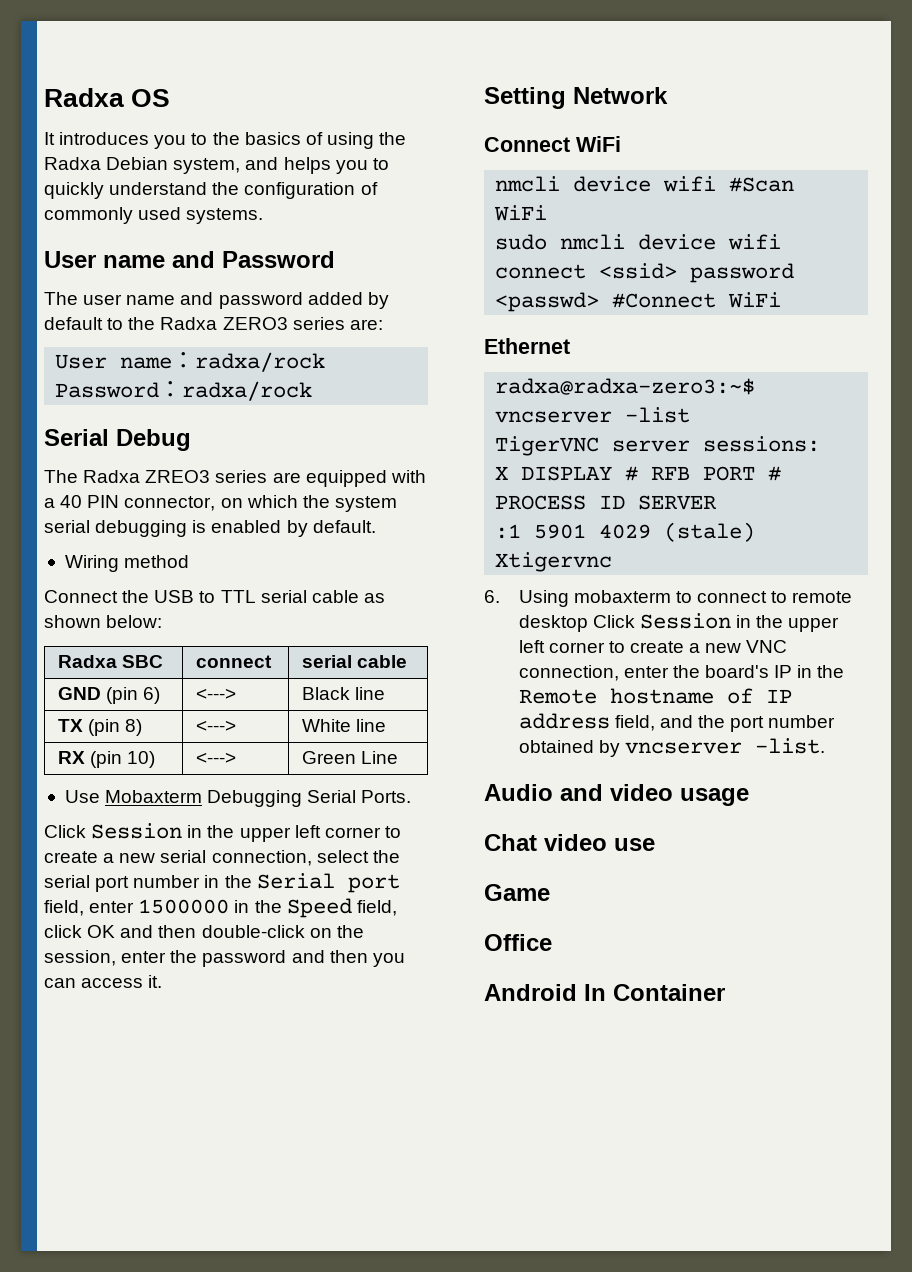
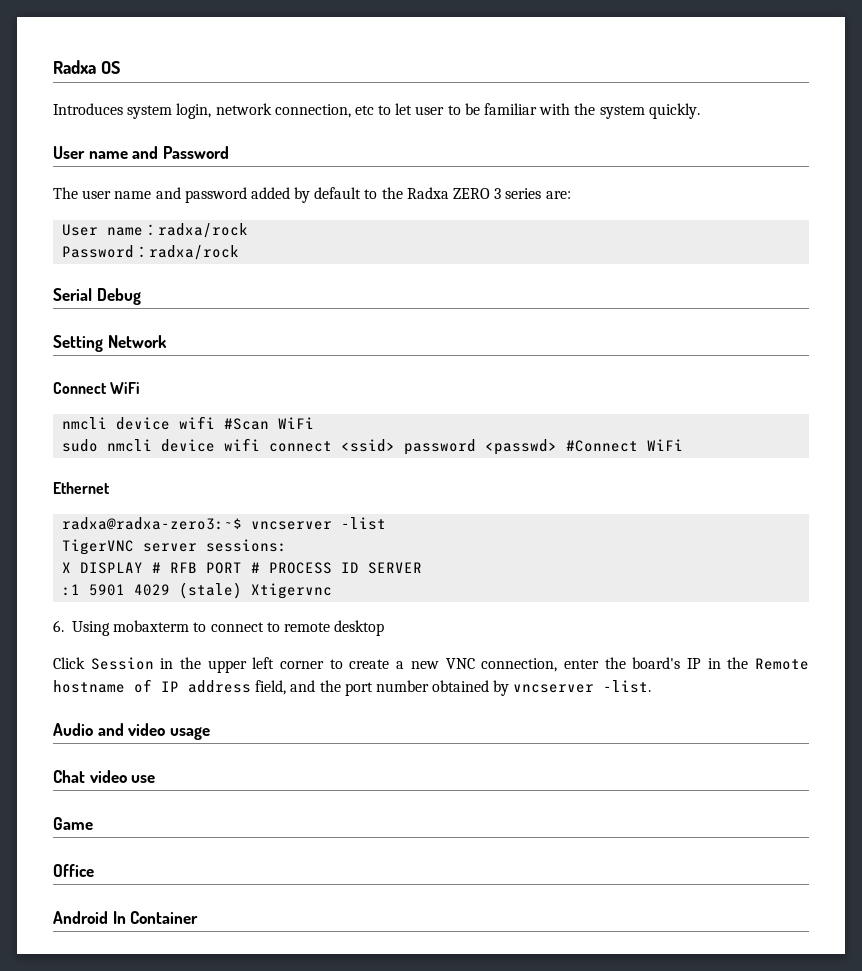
[44,132,407,149] [44,157,389,174] [44,182,378,199] [44,207,264,224] It introduces you to the basics of using the Radxa Debian system, and helps you to quickly understand the configuration of commonly used systems. -> [53,103,700,119] Introduces system login, network connection, etc to let user to be familiar with the system quickly.
[222,317,288,330] ZERO3 -> [453,188,502,199] ZERO 3
[44,470,426,487] [44,495,397,512] [44,520,376,537] [64,555,190,572] [44,590,385,603] [44,615,163,628] [58,655,164,668] [196,655,273,668] [302,655,408,668] [58,687,161,704] [196,688,237,700] [302,687,386,700] [58,719,143,736] [196,720,237,732] [302,719,387,732] [58,751,156,768] [196,752,237,764] [302,751,399,764] [64,790,412,807] [44,823,401,842] [44,850,400,866] [44,873,400,893] [44,898,397,918] [44,925,364,938] [44,950,405,967] [44,975,163,988] // The Radxa ZREO3 series are equipped with a 40 PIN connector, on which the system serial debugging is enabled by default. // Wiring method // Connect the USB to TTL serial cable as shown below: // Radxa SBC | connect | serial cable // GND (pin 6) | <---> | Black line // TX (pin 8) | <---> | White line // RX (pin 10) | <---> | Green Line // Use Mobaxterm Debugging Serial Ports. // Click Session in the upper left corner to create a new serial connection, select the serial port number in the Serial port field, enter 1500000 in the Speed field, click OK and then double-click on the session, enter the password and then you can access it. -> (141, 296) none
(588, 623) none -> (385, 628) //

